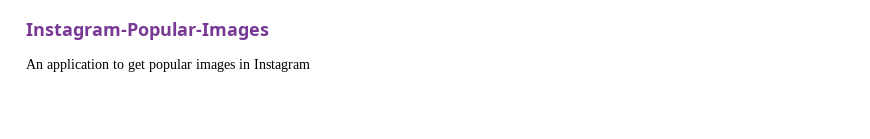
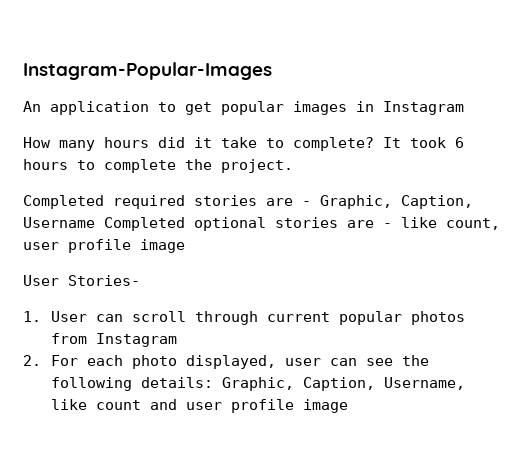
(310, 65) none -> [23,137,464,151] [23,159,293,173] [23,195,473,209] [23,217,500,231] [23,239,185,253] [23,275,140,286] [23,311,465,325] [50,333,177,347] [23,355,429,369] [50,377,465,391] [50,399,348,413] // How many hours did it take to complete? It took 6 hours to complete the project. // Completed required stories are - Graphic, Caption, Username Completed optional stories are - like count, user profile image // User Stories- // 1. User can scroll through current popular photos from Instagram // 2. For each photo displayed, user can see the following details: Graphic, Caption, Username, like count and user profile image

